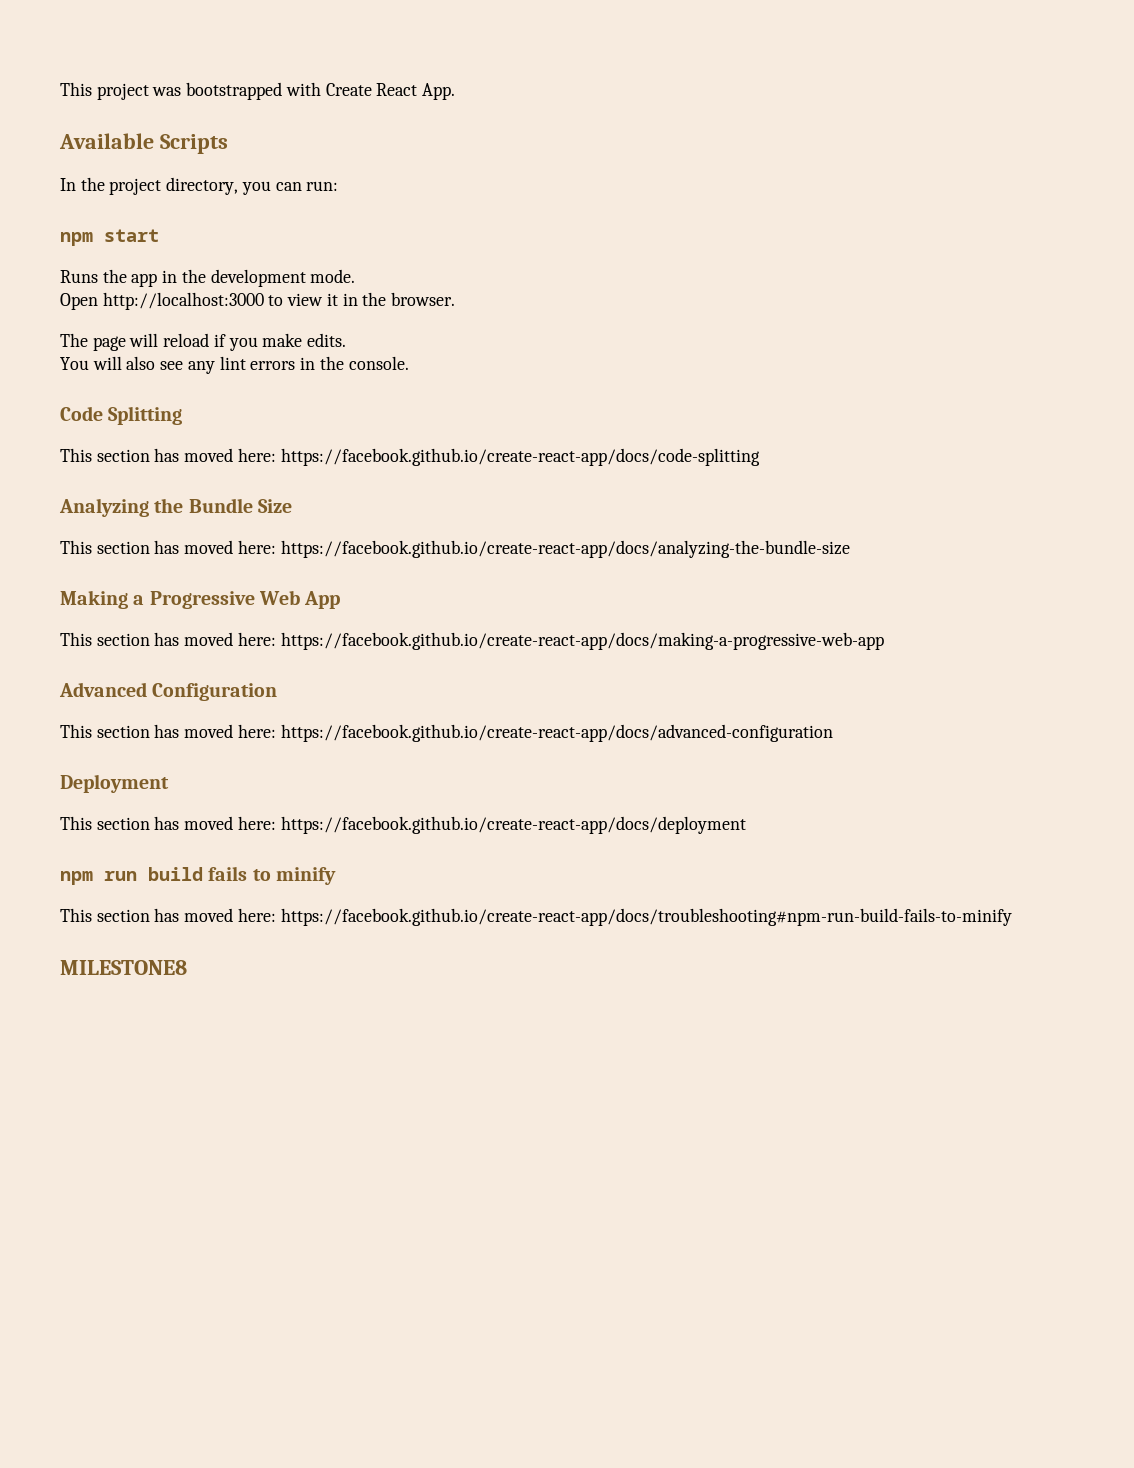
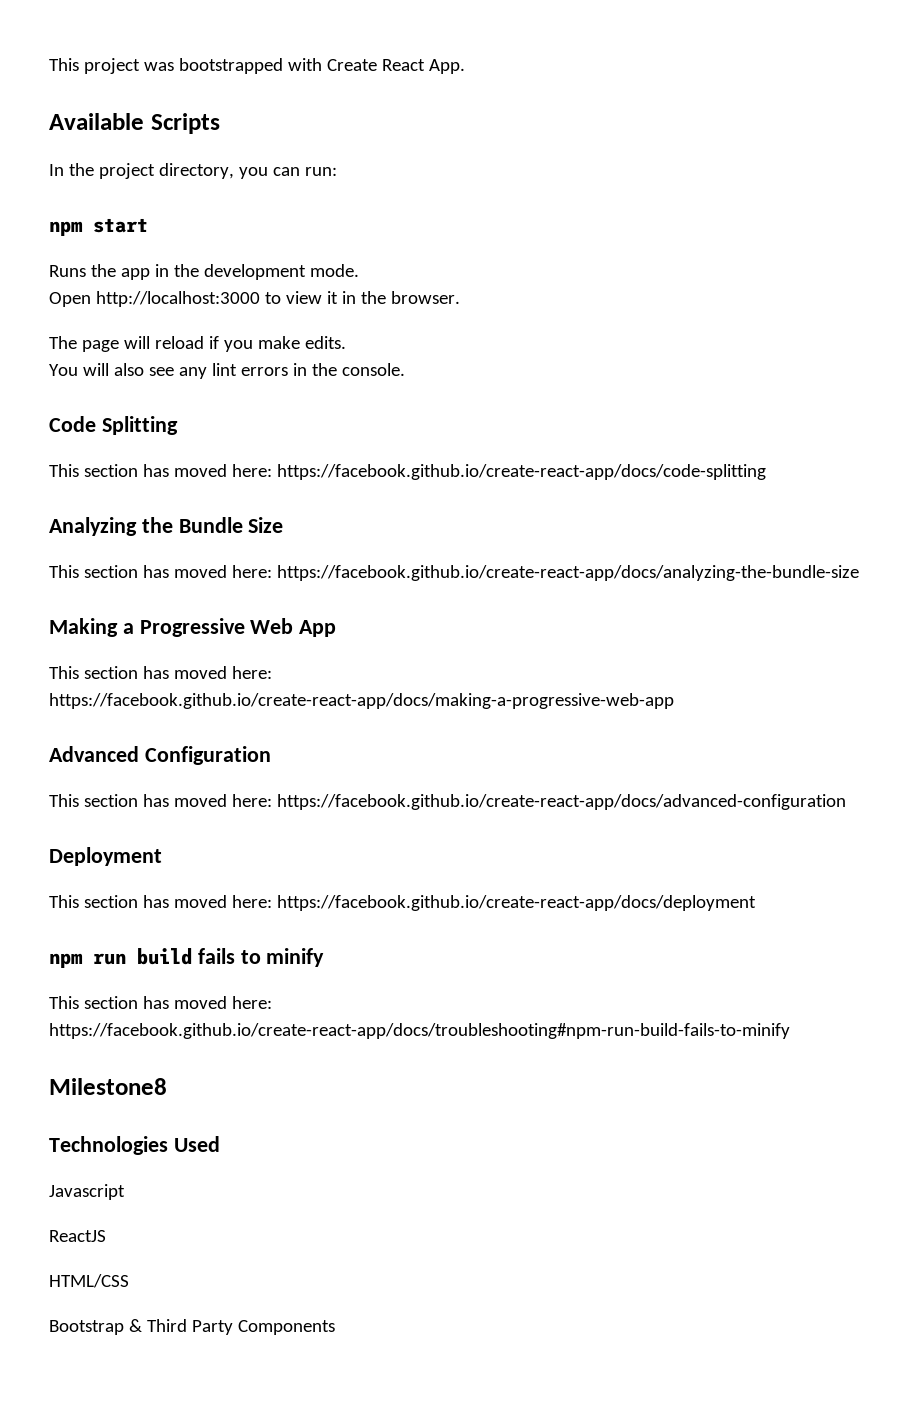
[60,960,187,975] MILESTONE8 -> [49,1078,167,1095] [49,1136,220,1155] [49,1184,125,1200] [49,1230,106,1242] [49,1274,129,1288] [49,1319,335,1335] Milestone8 // Technologies Used // Javascript // ReactJS // HTML/CSS // Bootstrap & Third Party Components

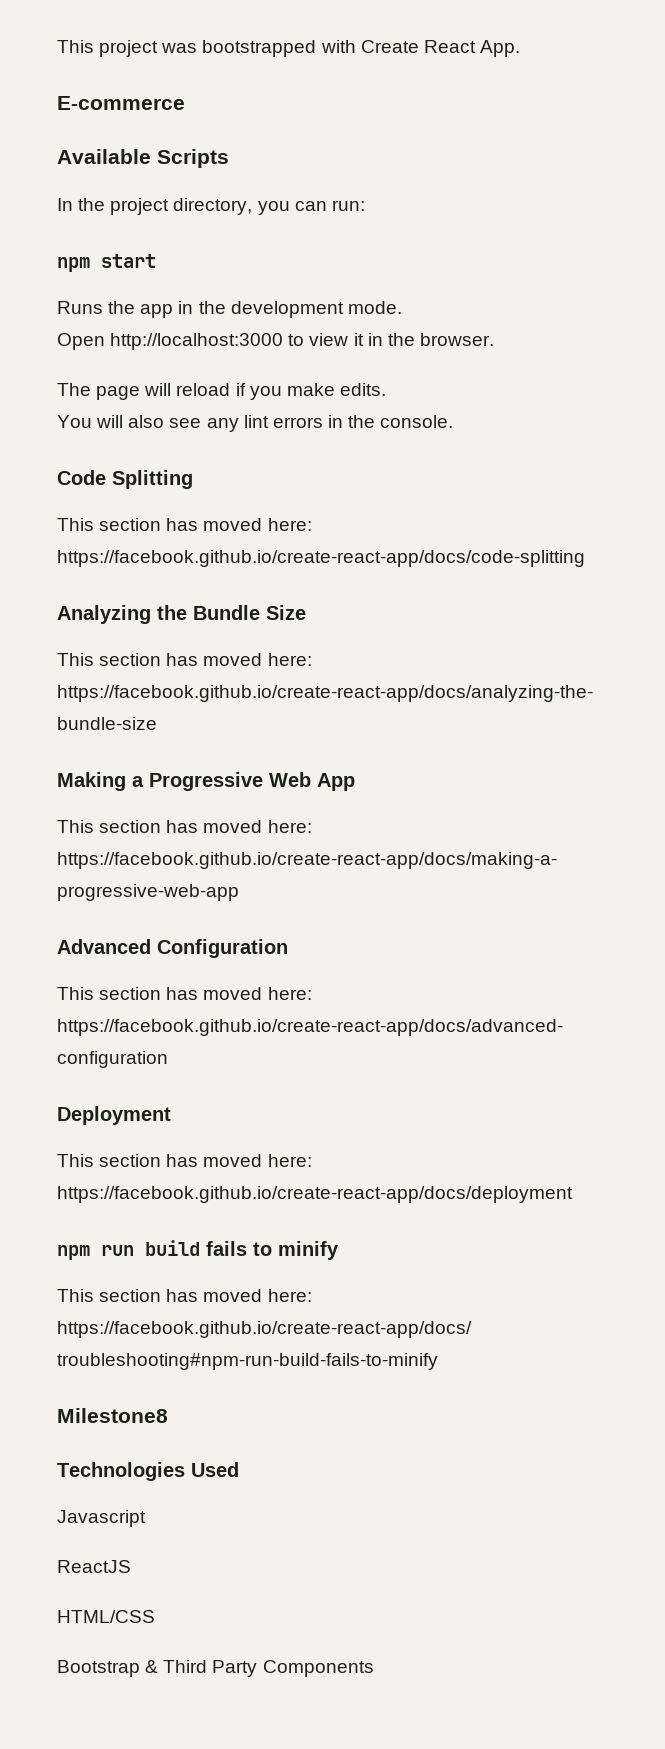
(465, 66) none -> [57,96,185,110] // E-commerce

